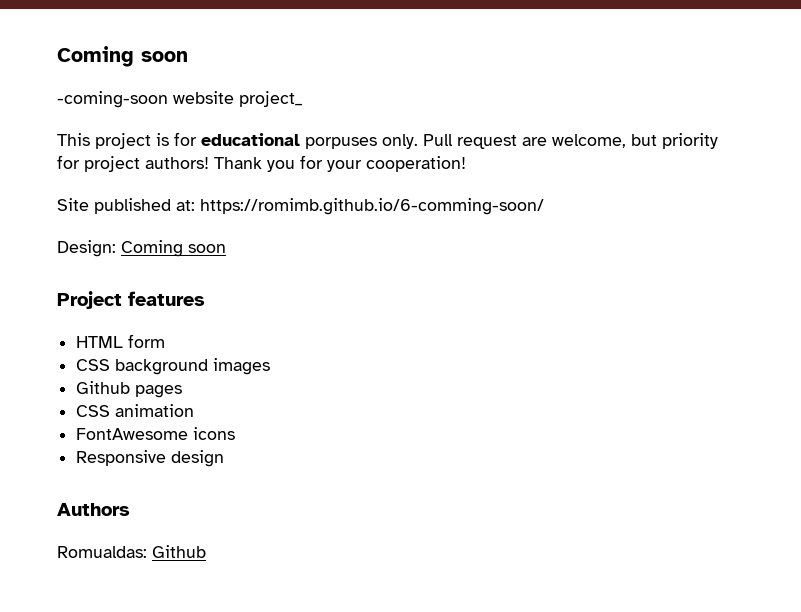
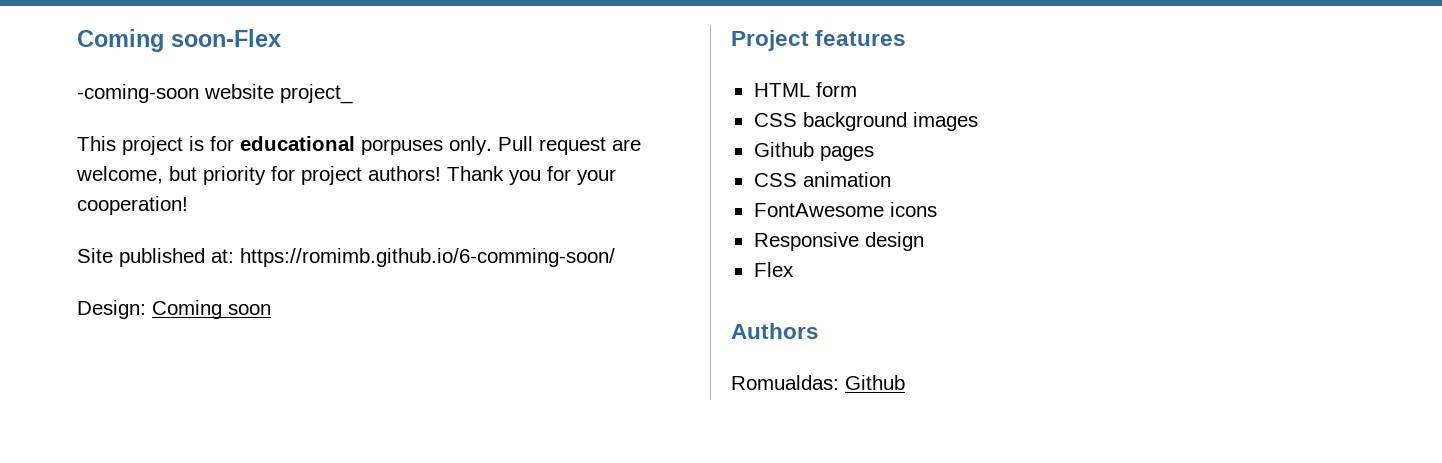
[57,46,188,67] Coming soon -> [77,29,281,52] Coming soon-Flex
(225, 458) none -> [753,262,794,277] // Flex

